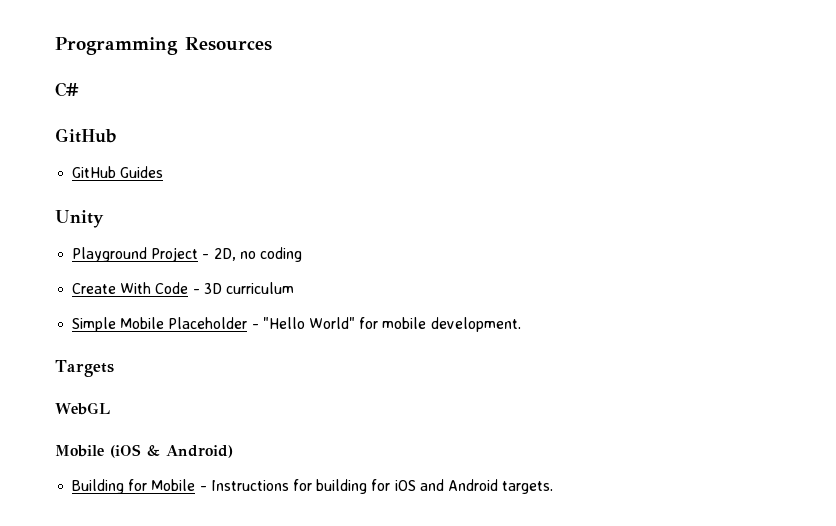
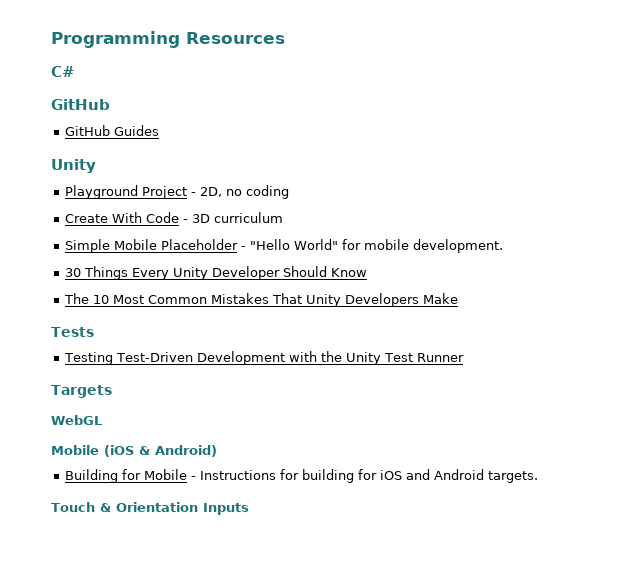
(521, 324) none -> [65,266,368,280] [64,293,459,307] [51,327,94,337] [64,351,465,365] // 30 Things Every Unity Developer Should Know // The 10 Most Common Mistakes That Unity Developers Make // Tests // Testing Test-Driven Development with the Unity Test Runner
(554, 487) none -> [51,502,249,515] // Touch & Orientation Inputs

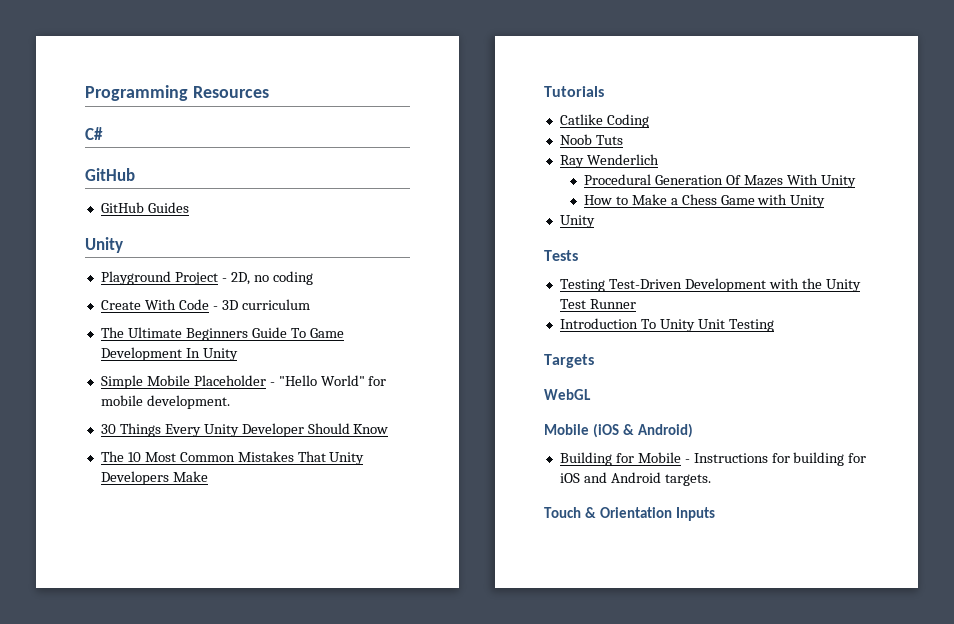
(284, 217) none -> [100,327,344,341] [100,347,238,361] // The Ultimate Beginners Guide To Game Development In Unity
(459, 298) none -> [544,86,604,97] [559,114,649,128] [559,134,623,145] [559,154,659,168] [583,174,856,188] [583,194,826,208] [559,215,595,228] // Tutorials // Catlike Coding // Noob Tuts // Ray Wenderlich // Procedural Generation Of Mazes With Unity // How to Make a Chess Game with Unity // Unity
(465, 357) none -> [559,318,774,332] // Introduction To Unity Unit Testing

